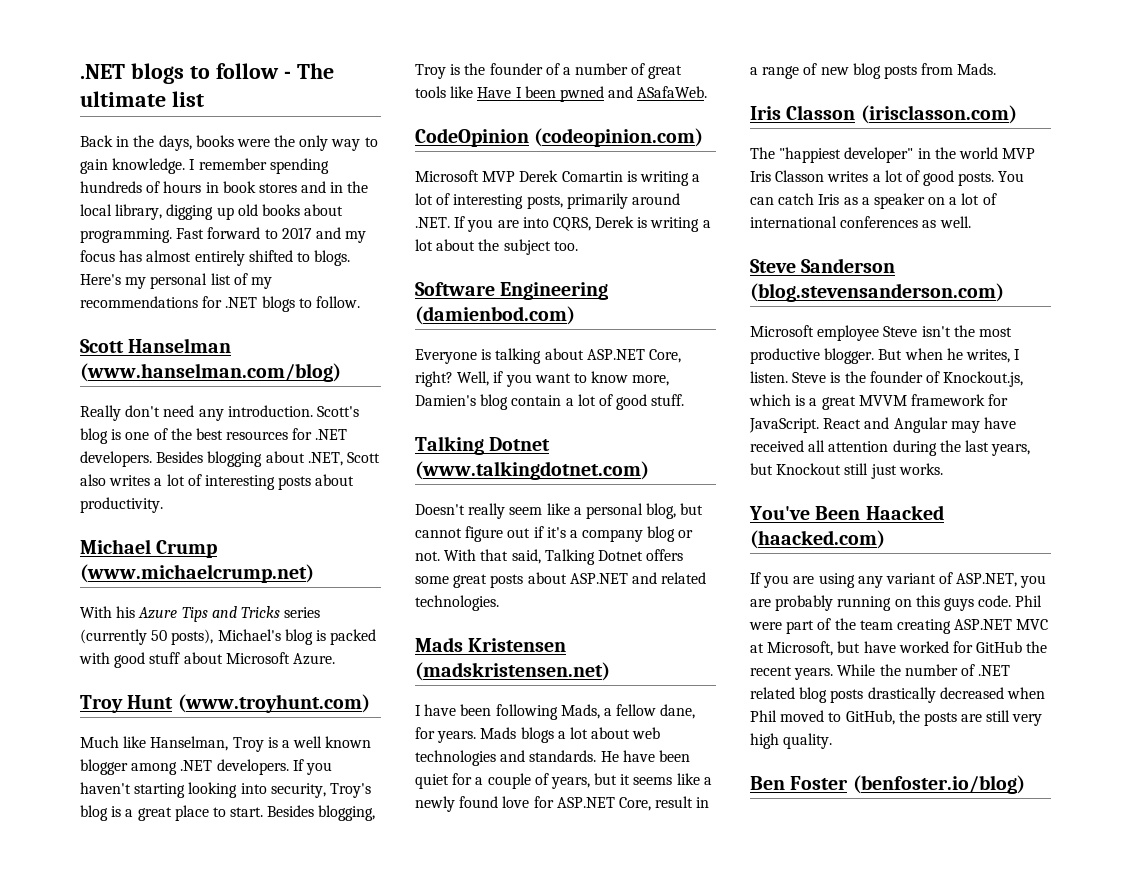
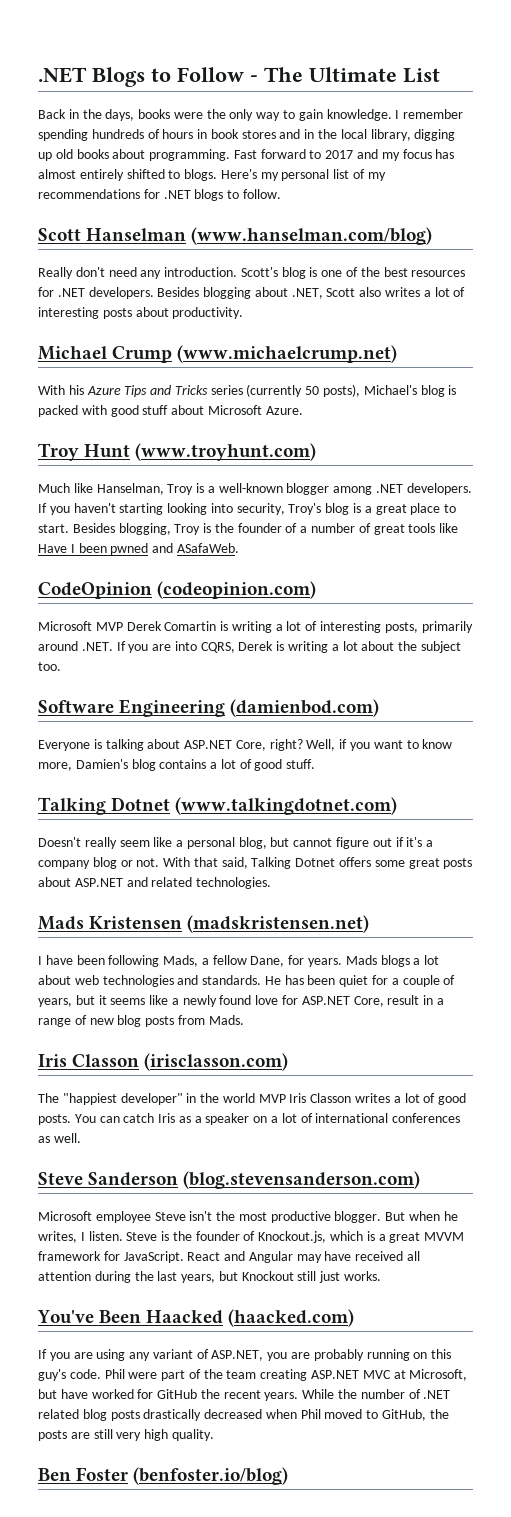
[80,63,334,84] [80,91,204,107] .NET blogs to follow - The ultimate list -> [38,67,440,87] .NET Blogs to Follow - The Ultimate List
[293,736,372,748] well known -> [218,483,283,493] well-known
[511,395,562,406] contain -> [159,759,207,769] contains
[660,704,696,719] dane, -> [250,956,285,967] Dane,
[622,750,655,762] have -> [284,975,304,985] has
[943,598,974,611] guys -> [38,1369,66,1381] guy's

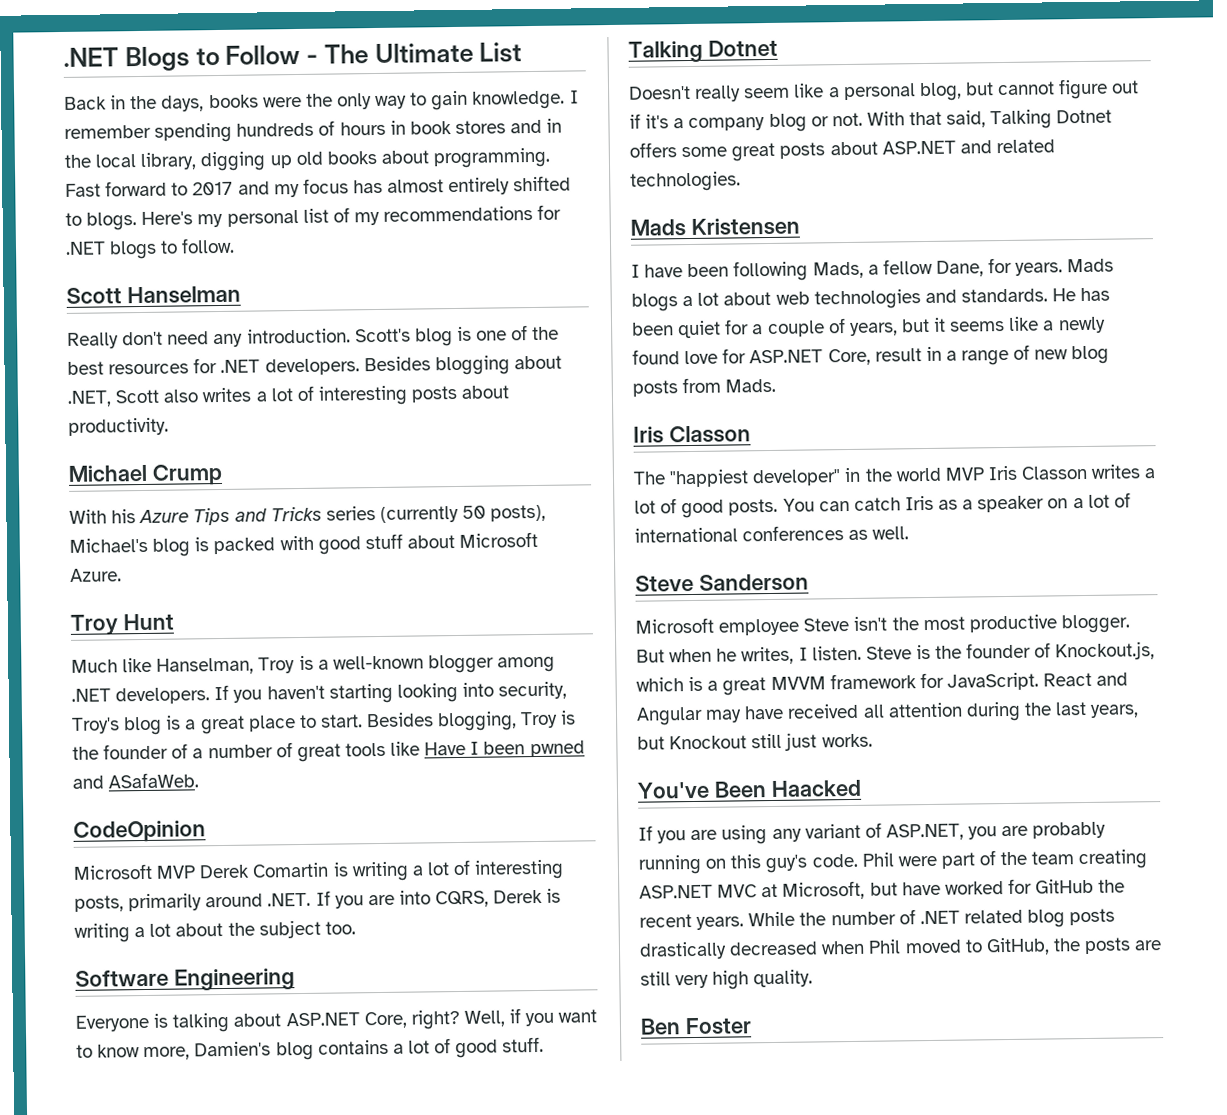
[191,227,433,245] (www.hanselman.com/blog) -> (241, 295) none
[177,345,398,363] (www.michaelcrump.net) -> (223, 474) none
[135,443,317,461] (www.troyhunt.com) -> (174, 622) none
[157,581,317,599] (codeopinion.com) -> (206, 831) none
[230,699,380,717] (damienbod.com) -> (295, 979) none
[175,797,398,815] (www.talkingdotnet.com) -> (778, 48) none
[187,915,370,933] (madskristensen.net) -> (800, 226) none
[144,1053,289,1071] (irisclasson.com) -> (751, 434) none
[183,1171,421,1189] (blog.stevensanderson.com) -> (809, 582) none
[228,1309,355,1327] (haacked.com) -> (862, 788) none
[133,1467,289,1485] (benfoster.io/blog) -> (752, 1026) none

